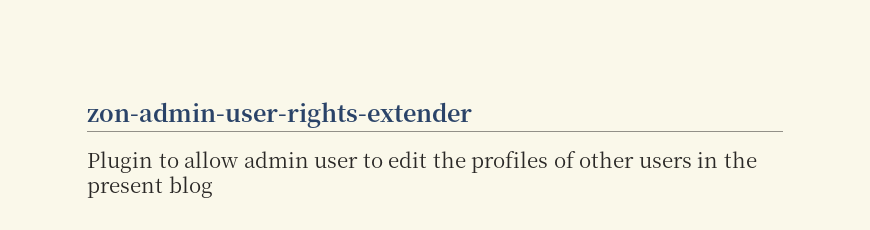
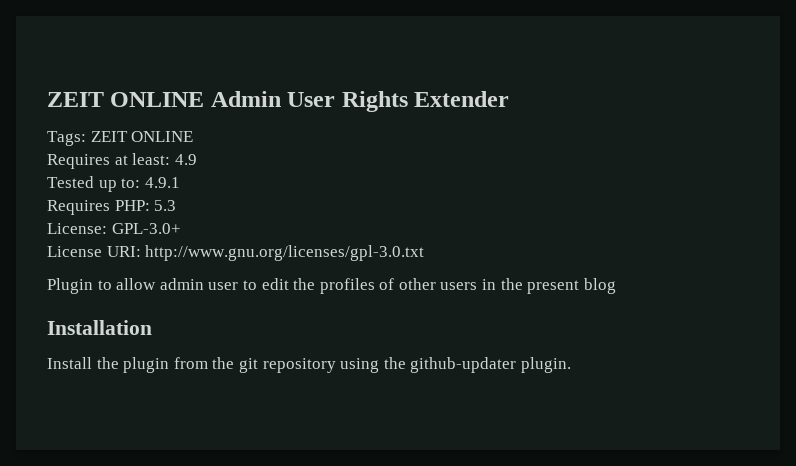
[87,102,472,128] zon-admin-user-rights-extender -> [47,91,510,112] [47,131,194,146] [47,153,197,169] [47,176,180,192] [47,200,177,215] [47,223,181,234] [47,245,425,261] ZEIT ONLINE Admin User Rights Extender // Tags: ZEIT ONLINE // Requires at least: 4.9 // Tested up to: 4.9.1 // Requires PHP: 5.3 // License: GPL-3.0+ // License URI: http://www.gnu.org/licenses/gpl-3.0.txt
(213, 187) none -> [47,320,152,335] [47,357,571,373] // Installation // Install the plugin from the git repository using the github-updater plugin.

